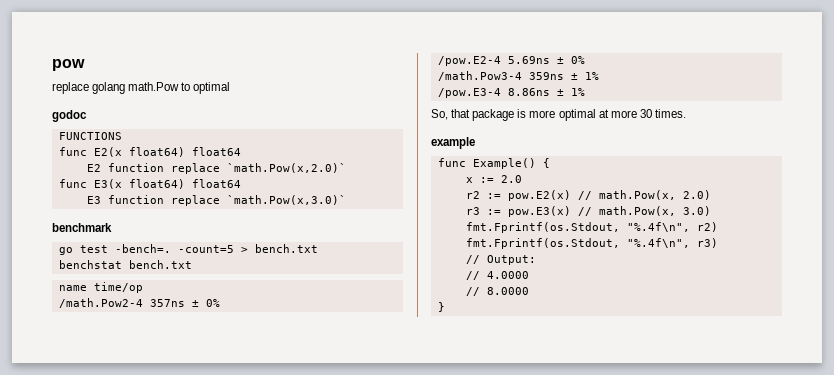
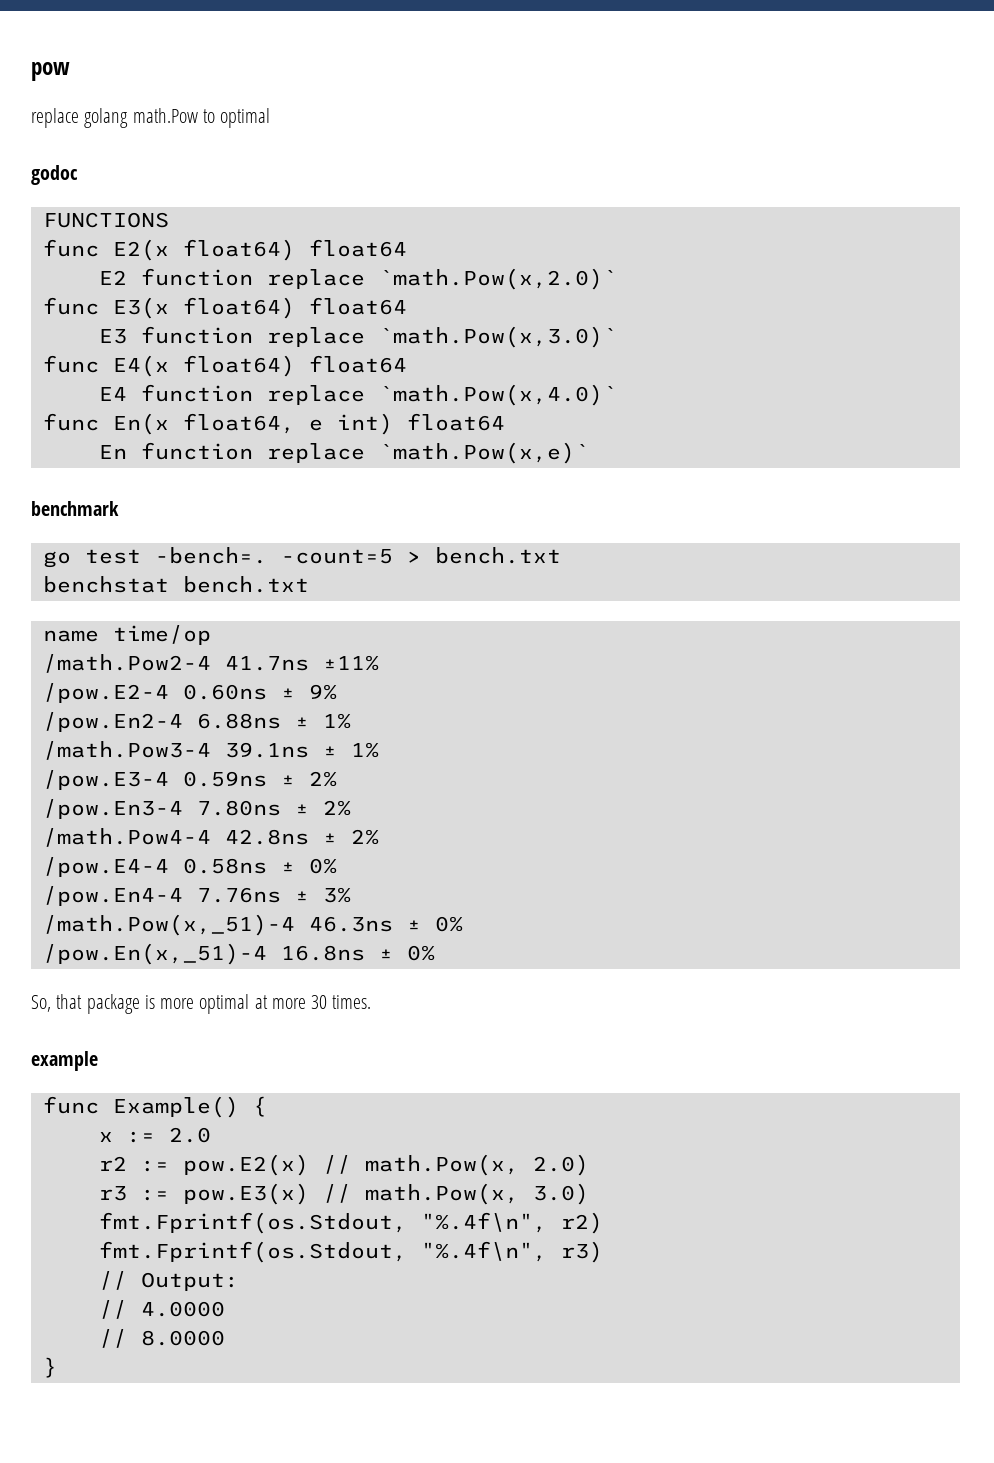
(346, 200) none -> [42,355,407,377] [98,384,617,406] [42,413,505,435] [98,442,589,464] // func E4(x float64) float64 // E4 function replace `math.Pow(x,4.0)` // func En(x float64, e int) float64 // En function replace `math.Pow(x,e)`
[149,299,220,307] [437,56,585,66] 357ns ± 0% // /pow.E2-4 5.69ns ± 0% -> [224,655,379,671] [42,683,337,703] [42,712,351,732] 41.7ns ±11% // /pow.E2-4 0.60ns ± 9% // /pow.En2-4 6.88ns ± 1%
[528,72,564,80] 359ns -> [224,742,309,758] 39.1ns
[507,88,585,96] 8.86ns ± 1% -> [182,771,337,787] [42,799,351,819] [42,828,379,847] [42,857,337,877] [42,886,351,906] [42,914,463,936] [42,943,435,965] 0.59ns ± 2% // /pow.En3-4 7.80ns ± 2% // /math.Pow4-4 42.8ns ± 2% // /pow.E4-4 0.58ns ± 0% // /pow.En4-4 7.76ns ± 3% // /math.Pow(x,_51)-4 46.3ns ± 0% // /pow.En(x,_51)-4 16.8ns ± 0%

